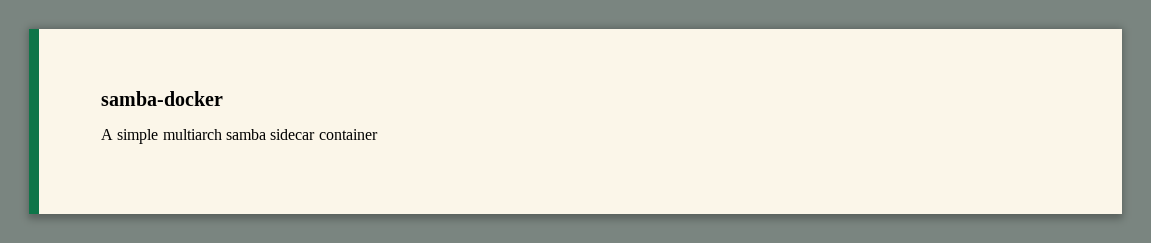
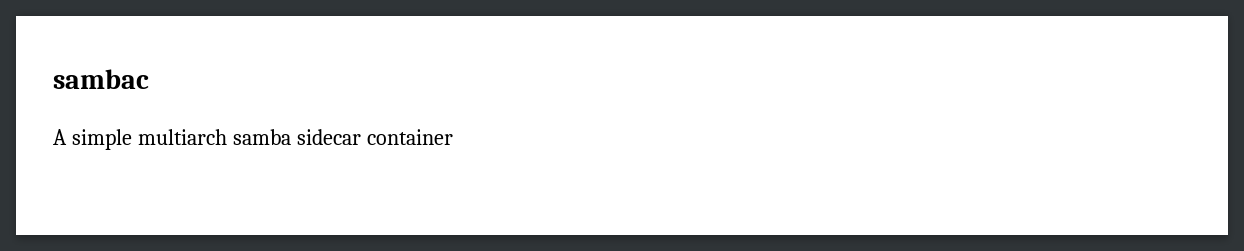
[101,91,223,106] samba-docker -> [53,69,149,89] sambac

